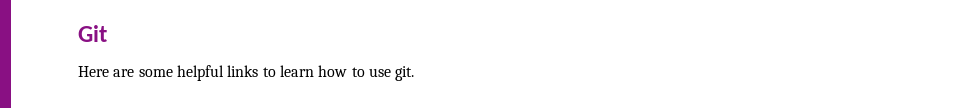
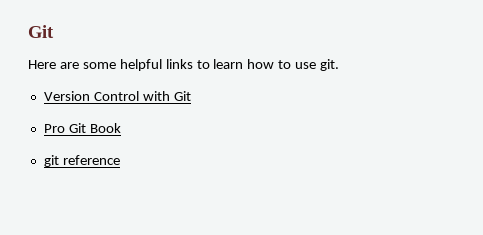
(415, 73) none -> [43,91,191,101] [43,123,121,133] [43,155,120,167] // Version Control with Git // Pro Git Book // git reference

